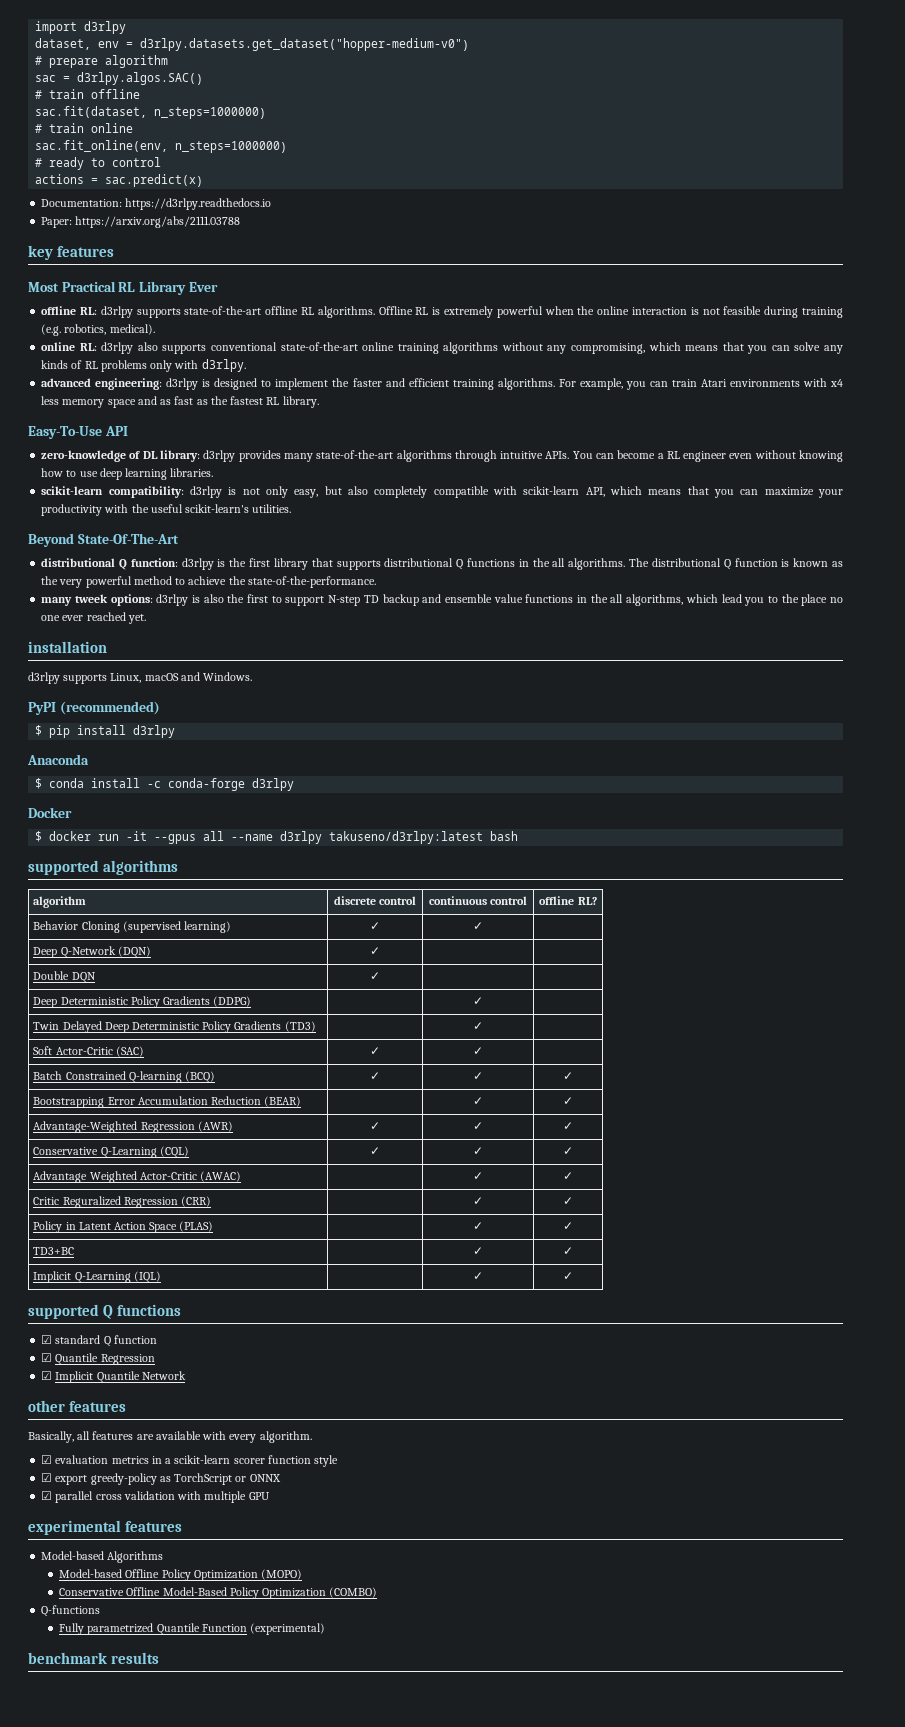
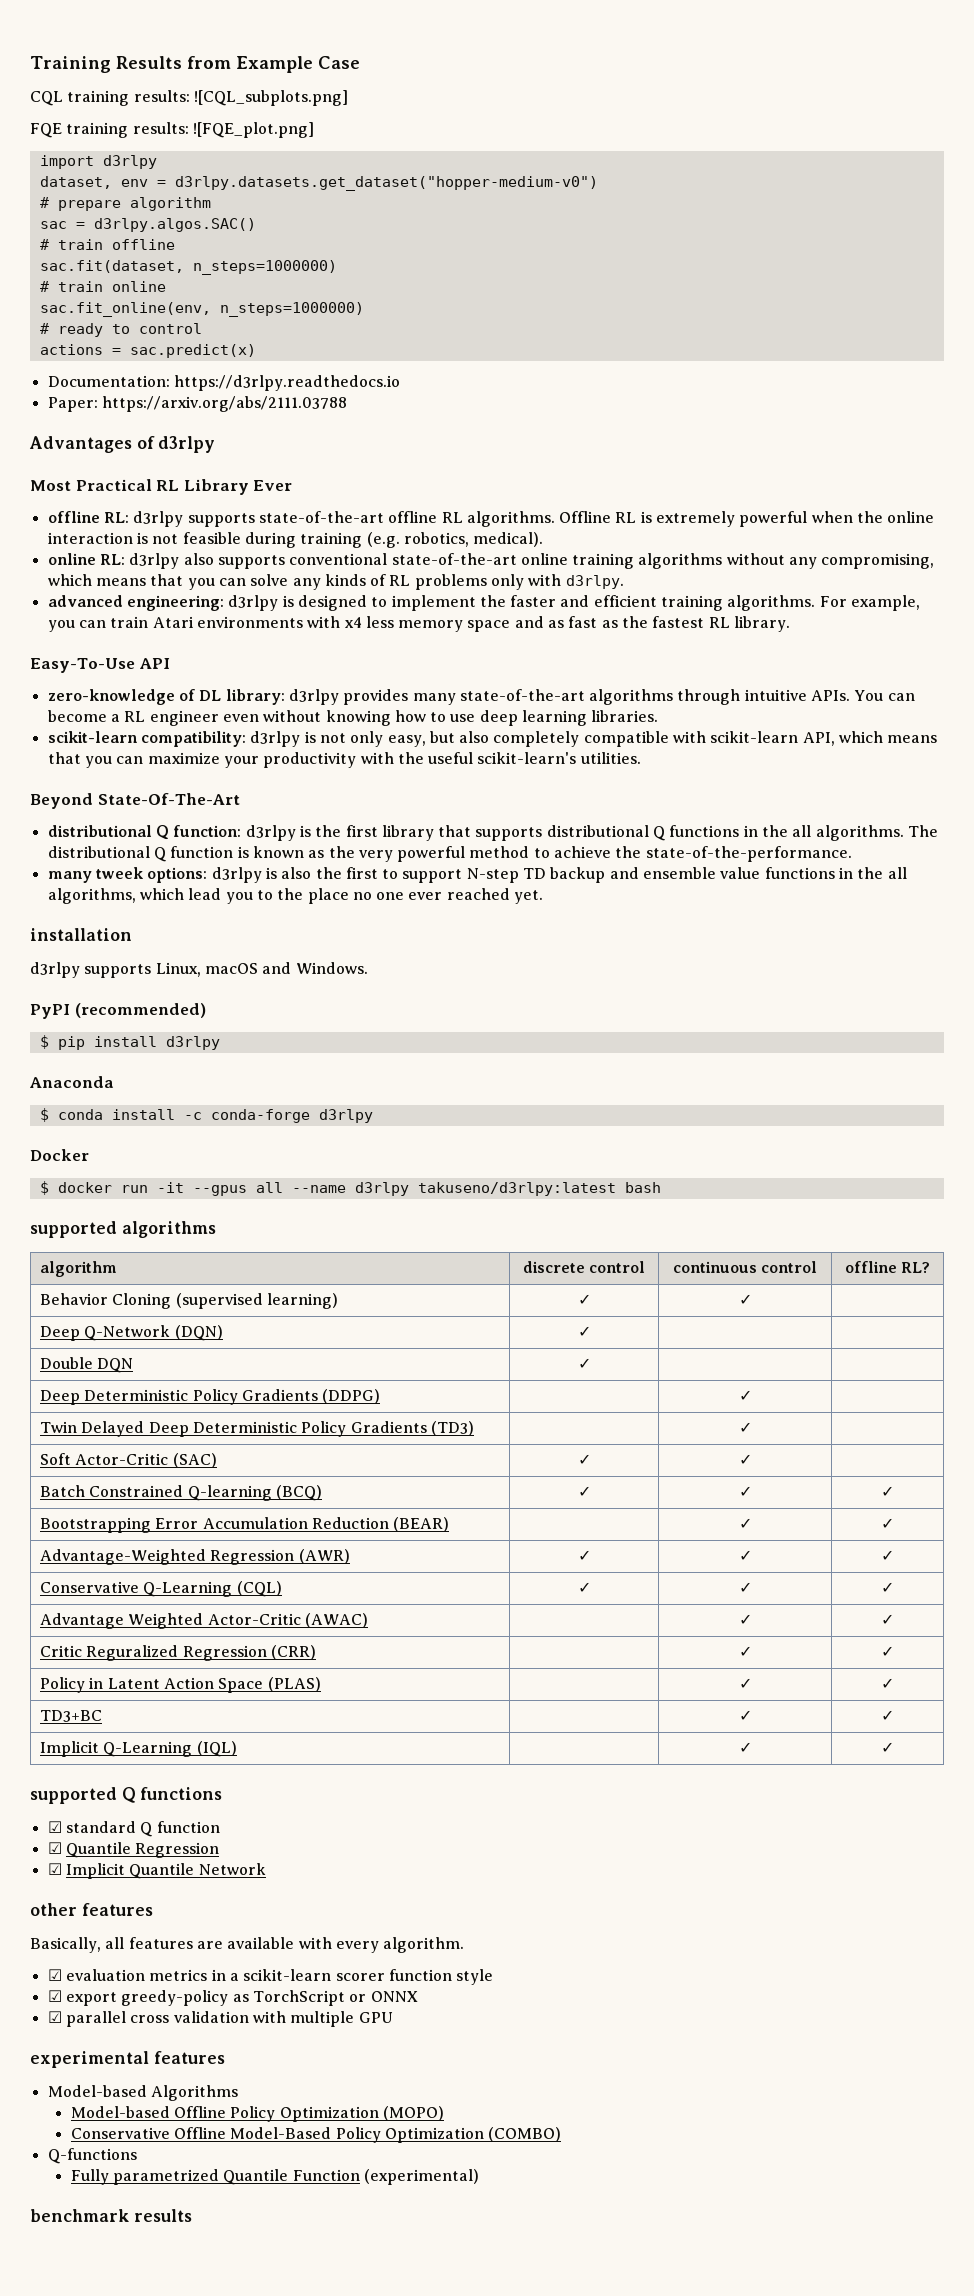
(35, 27) none -> [30,56,360,73] [30,90,348,106] [30,122,314,138] Training Results from Example Case // CQL training results: ![CQL_subplots.png] // FQE training results: ![FQE_plot.png] //
[28,245,115,260] key features -> [29,436,216,453] Advantages of d3rlpy

